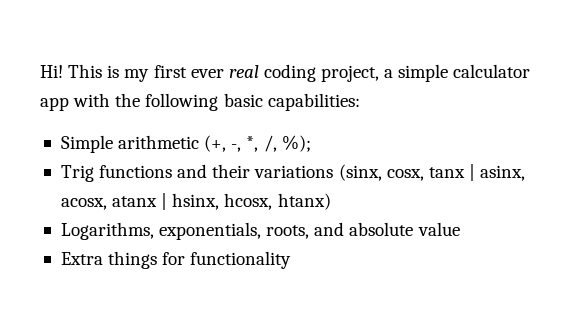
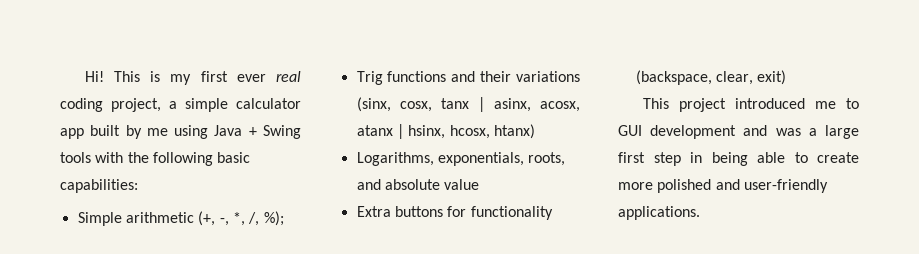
(69, 104) none -> [90,125,301,139] [60,152,91,163] built by me using Java + Swing tools
[108,251,158,269] things -> [394,206,443,217] buttons
(292, 260) none -> [635,70,787,85] [642,98,859,112] [618,125,859,139] [618,152,859,166] [618,179,828,193] [618,206,700,220] (backspace, clear, exit) // This project introduced me to GUI development and was a large first step in being able to create more polished and user-friendly applications.

